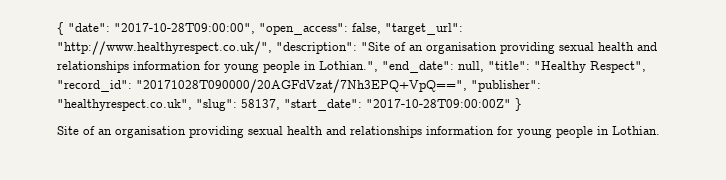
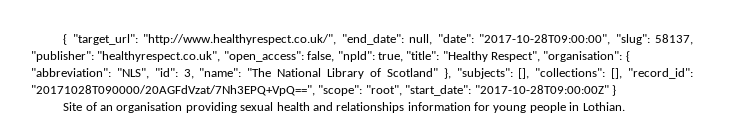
[57,22,463,35] [57,41,657,55] [57,61,646,73] [57,79,541,93] [57,99,280,111] { "date": "2017-10-28T09:00:00", "open_access": false, "target_url": "http://www.healthyrespect.co.uk/", "description": "Site of an organisation providing sexual health and relationships information for young people in Lothian.", "end_date": null, "title": "Healthy Respect", "record_id": "20171028T090000/20AGFdVzat/7Nh3EPQ+VpQ==", "publisher": "healthyrespect.co.uk", "slug": 58137, -> [63,34,693,45] [31,51,630,62] [31,68,694,79] [31,85,402,96] { "target_url": "http://www.healthyrespect.co.uk/", "end_date": null, "date": "2017-10-28T09:00:00", "slug": 58137, "publisher": "healthyrespect.co.uk", "open_access": false, "npld": true, "title": "Healthy Respect", "organisation": { "abbreviation": "NLS", "id": 3, "name": "The National Library of Scotland" }, "subjects": [], "collections": [], "record_id": "20171028T090000/20AGFdVzat/7Nh3EPQ+VpQ==", "scope": "root",

